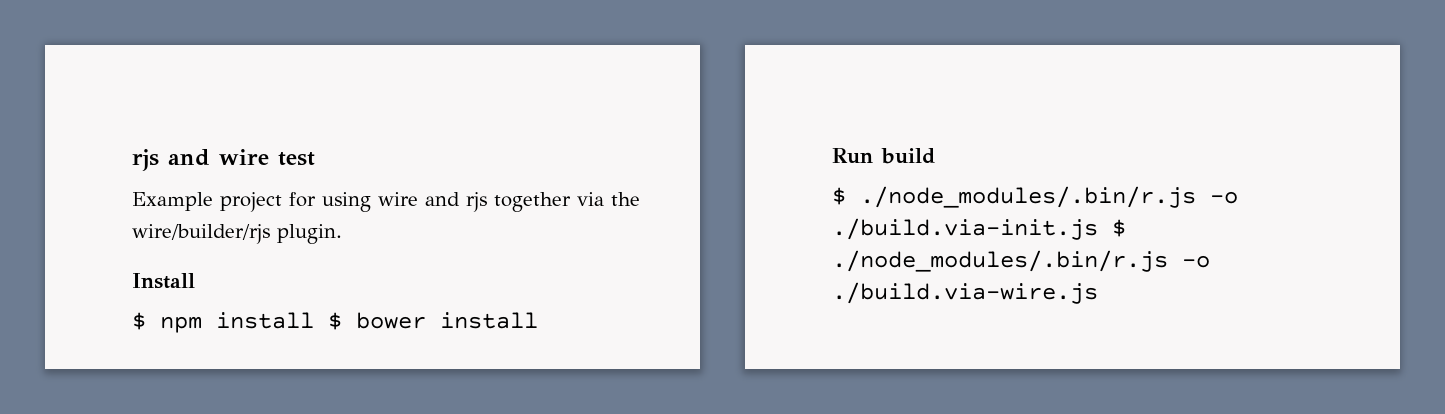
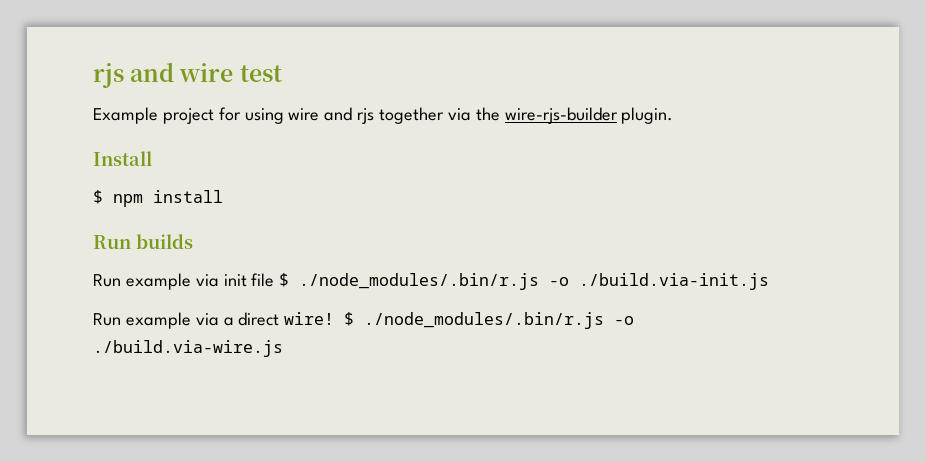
[132,224,270,244] wire/builder/rjs -> [504,107,618,124] wire-rjs-builder
[328,312,538,330] [832,148,935,164] [832,186,1238,208] [832,218,1098,240] $ bower install // Run build // $ ./node_modules/.bin/r.js -o ./build.via-init.js -> [93,234,193,249] [93,273,770,290] [93,312,335,329] // Run builds // Run example via init file $ ./node_modules/.bin/r.js -o ./build.via-init.js // Run example via a direct wire!

